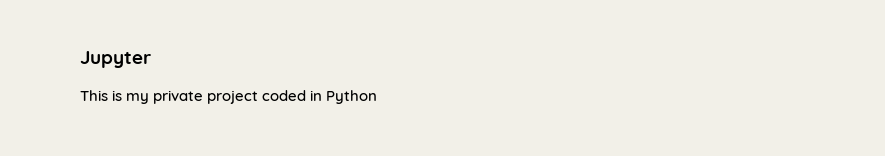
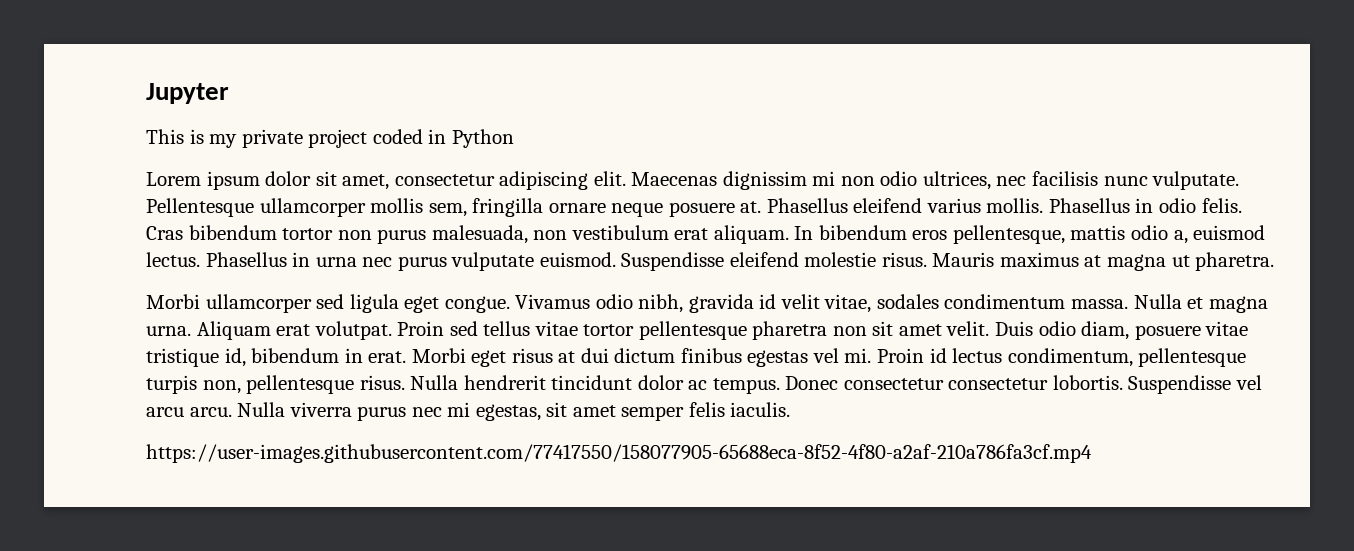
(378, 97) none -> [146,171,1240,190] [146,198,1242,217] [146,225,1266,244] [146,252,1275,271] [146,294,1268,313] [146,321,1249,340] [146,348,1247,367] [146,375,1263,394] [146,402,791,421] [146,444,1092,463] // Lorem ipsum dolor sit amet, consectetur adipiscing elit. Maecenas dignissim mi non odio ultrices, nec facilisis nunc vulputate. Pellentesque ullamcorper mollis sem, fringilla ornare neque posuere at. Phasellus eleifend varius mollis. Phasellus in odio felis. Cras bibendum tortor non purus malesuada, non vestibulum erat aliquam. In bibendum eros pellentesque, mattis odio a, euismod lectus. Phasellus in urna nec purus vulputate euismod. Suspendisse eleifend molestie risus. Mauris maximus at magna ut pharetra. // Morbi ullamcorper sed ligula eget congue. Vivamus odio nibh, gravida id velit vitae, sodales condimentum massa. Nulla et magna urna. Aliquam erat volutpat. Proin sed tellus vitae tortor pellentesque pharetra non sit amet velit. Duis odio diam, posuere vitae tristique id, bibendum in erat. Morbi eget risus at dui dictum finibus egestas vel mi. Proin id lectus condimentum, pellentesque turpis non, pellentesque risus. Nulla hendrerit tincidunt dolor ac tempus. Donec consectetur consectetur lobortis. Suspendisse vel arcu arcu. Nulla viverra purus nec mi egestas, sit amet semper felis iaculis. // https://user-images.githubusercontent.com/77417550/158077905-65688eca-8f52-4f80-a2af-210a786fa3cf.mp4

